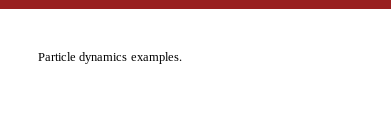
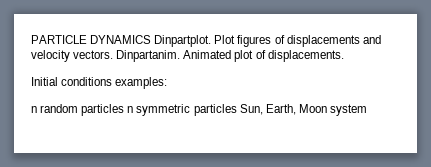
[38,52,182,64] Particle dynamics examples. -> [31,35,381,47] [31,50,344,62] [31,77,168,89] [31,104,367,116] PARTICLE DYNAMICS Dinpartplot. Plot figures of displacements and velocity vectors. Dinpartanim. Animated plot of displacements. // Initial conditions examples: // n random particles n symmetric particles Sun, Earth, Moon system

